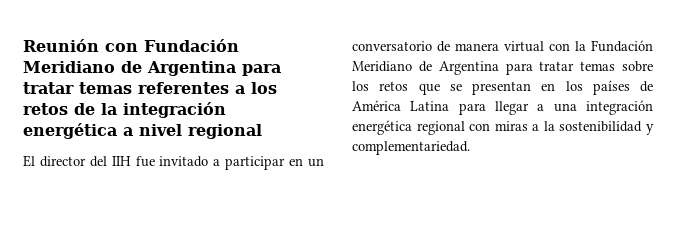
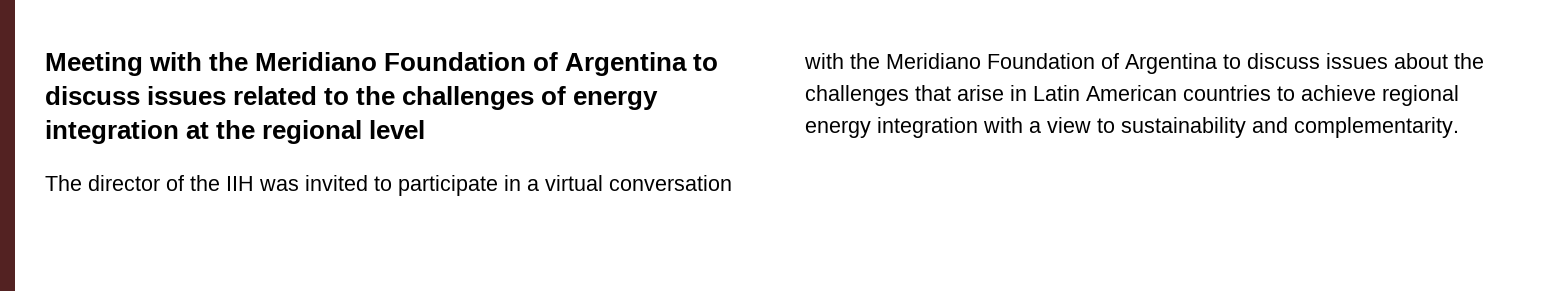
[23,39,239,52] [23,61,281,76] [23,82,277,94] [23,102,226,118] [23,123,262,139] [23,155,324,170] [352,40,653,52] [352,61,653,75] [352,80,653,95] [352,100,653,115] [352,120,654,135] [352,141,470,155] Reunión con Fundación Meridiano de Argentina para tratar temas referentes a los retos de la integración energética a nivel regional // El director del IIH fue invitado a participar en un conversatorio de manera virtual con la Fundación Meridiano de Argentina para tratar temas sobre los retos que se presentan en los países de América Latina para llegar a una integración energética regional con miras a la sostenibilidad y complementariedad. -> [45,52,719,76] [45,86,659,110] [45,120,426,144] [45,175,732,196] [804,53,1484,74] [805,85,1459,106] [805,117,1459,138] Meeting with the Meridiano Foundation of Argentina to discuss issues related to the challenges of energy integration at the regional level // The director of the IIH was invited to participate in a virtual conversation with the Meridiano Foundation of Argentina to discuss issues about the challenges that arise in Latin American countries to achieve regional energy integration with a view to sustainability and complementarity.

